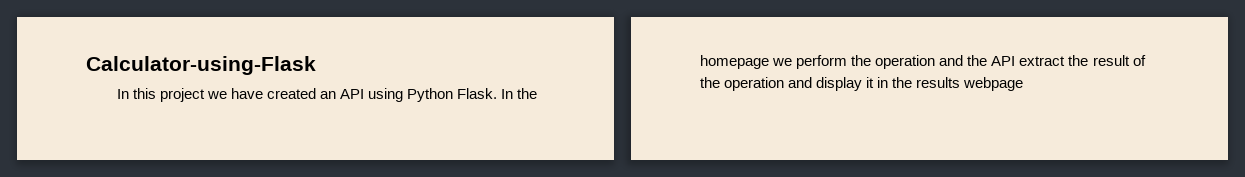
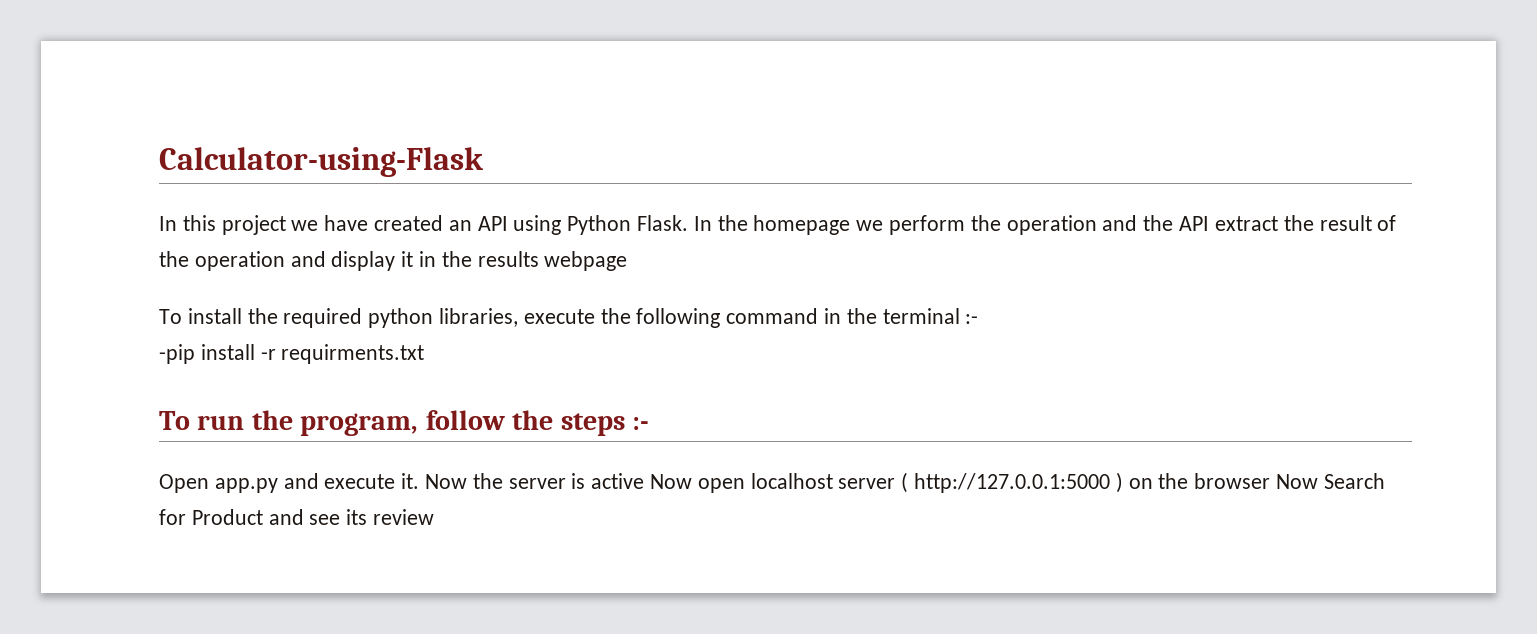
(1024, 84) none -> [159,308,979,328] [159,344,425,364] [159,410,649,436] [159,472,1385,493] [159,509,435,525] // To install the required python libraries, execute the following command in the terminal :- // -pip install -r requirments.txt // To run the program, follow the steps :- // Open app.py and execute it. Now the server is active Now open localhost server ( http://127.0.0.1:5000 ) on the browser Now Search for Product and see its review

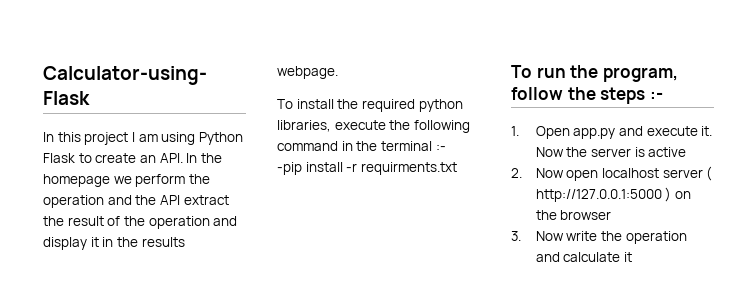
[291,215,689,235] we have created an API using Python Flask. -> [131,132,243,145] [43,153,183,163] I am using Python Flask to create an API.
[544,251,628,271] webpage -> [277,66,338,79] webpage.
(649, 423) none -> [511,126,519,136] 1.
(645, 481) none -> [511,168,522,178] // 2.
[1276,473,1385,489] [159,509,435,525] Now Search for Product and see its review -> [511,231,687,244] [535,252,632,262] // 3. Now write the operation and calculate it

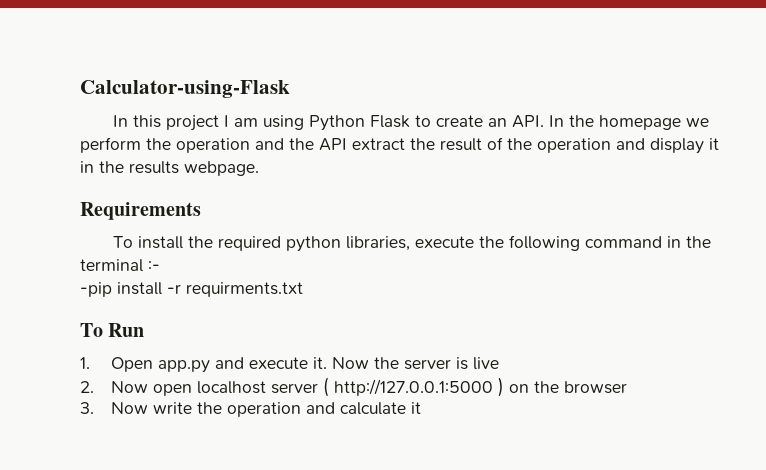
(338, 72) none -> [80,202,201,220] // Requirements
[536,65,678,82] [511,87,663,104] run the program, follow the steps :- -> [108,323,145,337] Run
[648,147,687,157] active -> [472,357,499,370] live

